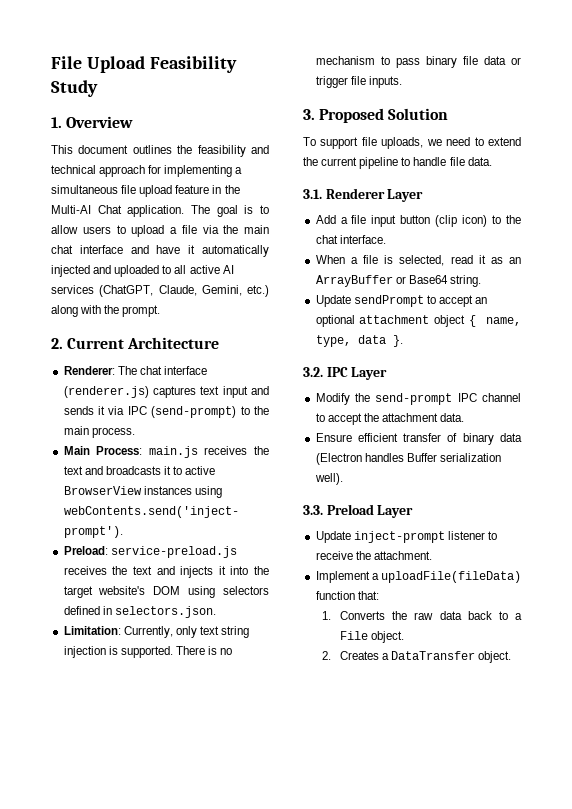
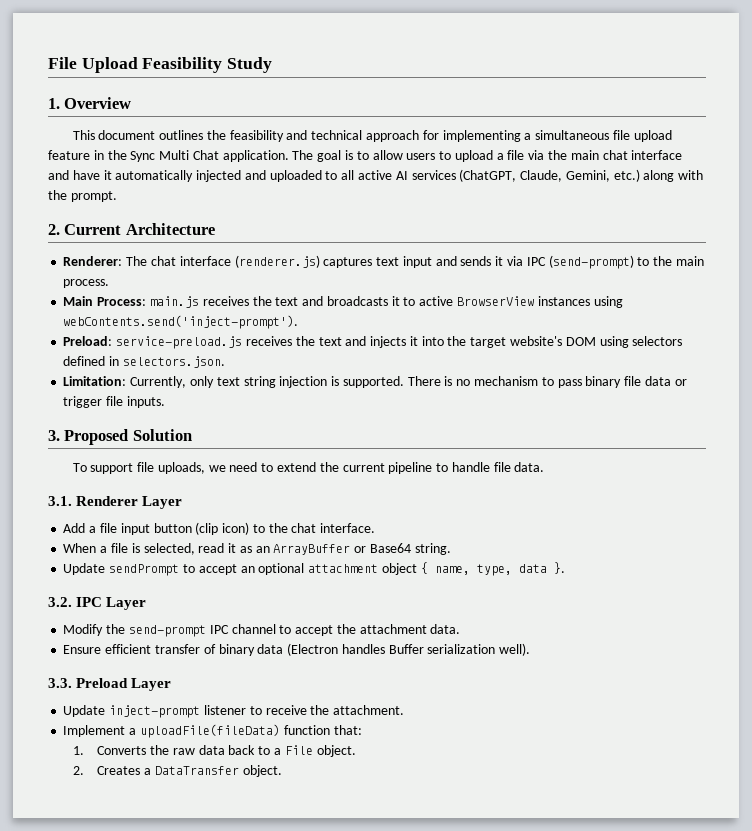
[51,205,91,214] Multi-AI -> [130,150,190,162] Sync Multi

